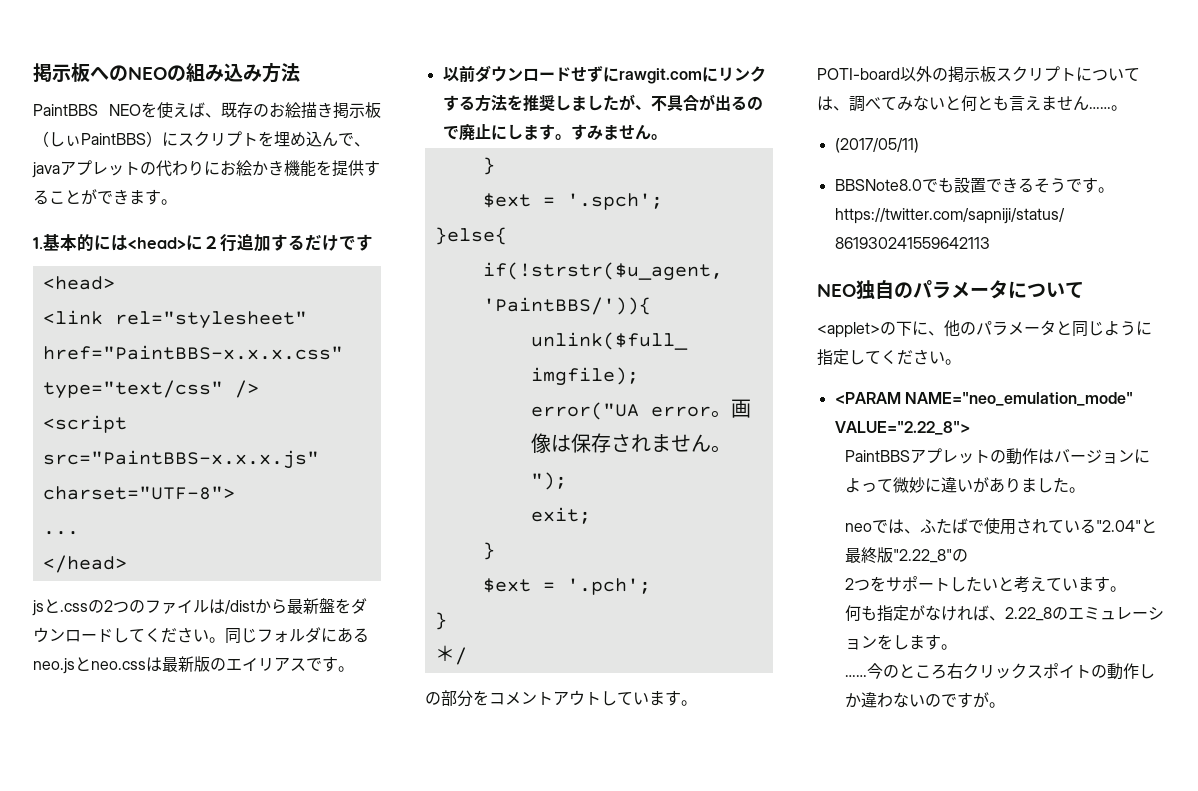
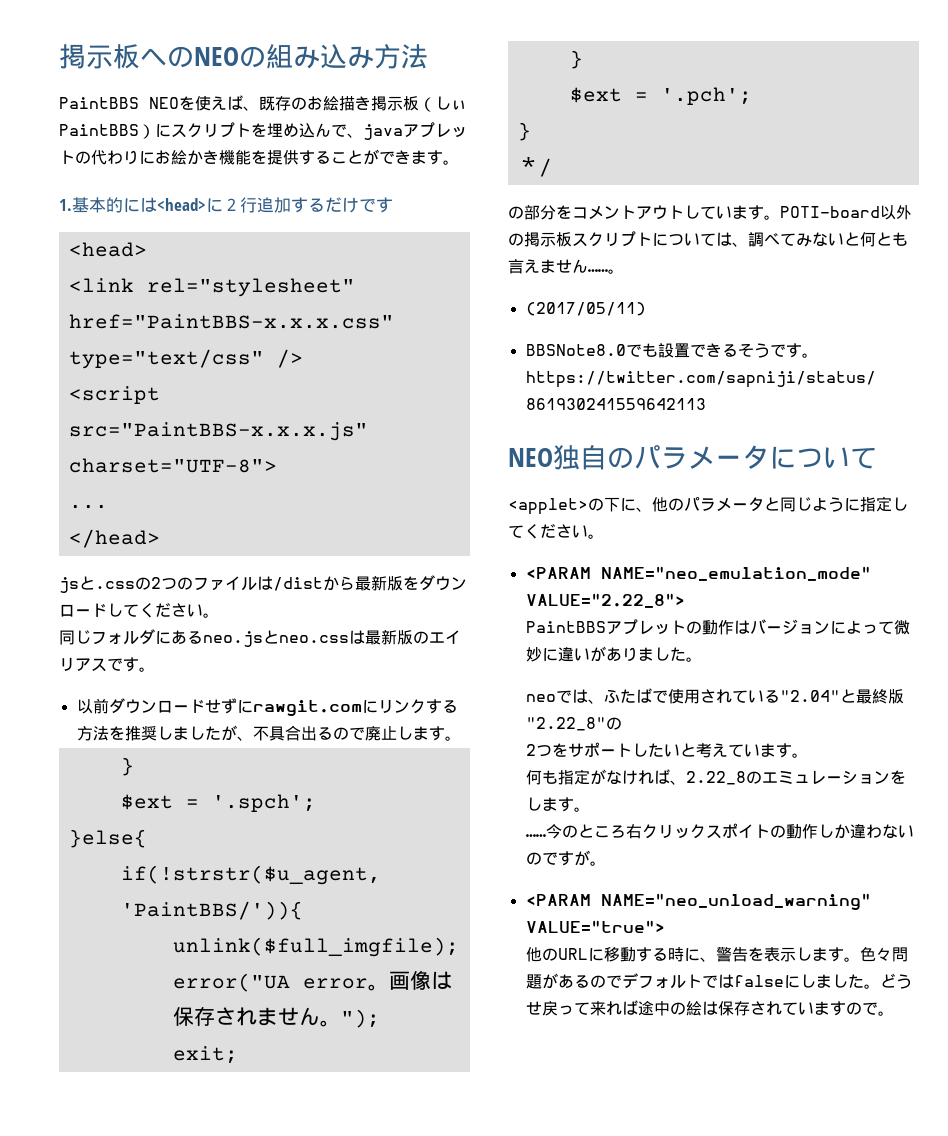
[319,598,335,613] 盤 -> [387,576,403,591] 版
(225, 640) none -> (219, 615) //
[698,94,715,111] が -> (301, 733) none
[490,124,667,140] にします。すみません。 -> [396,726,461,741] します。
(1005, 705) none -> [525,893,871,910] [525,920,665,933] [525,947,908,962] [525,973,912,989] [525,1000,894,1016] // <PARAM NAME="neo_unload_warning" VALUE="true"> // 他のURLに移動する時に、警告を表示します。色々問題があるのでデフォルトではfalseにしました。どうせ戻って来れば途中の絵は保存されていますので。

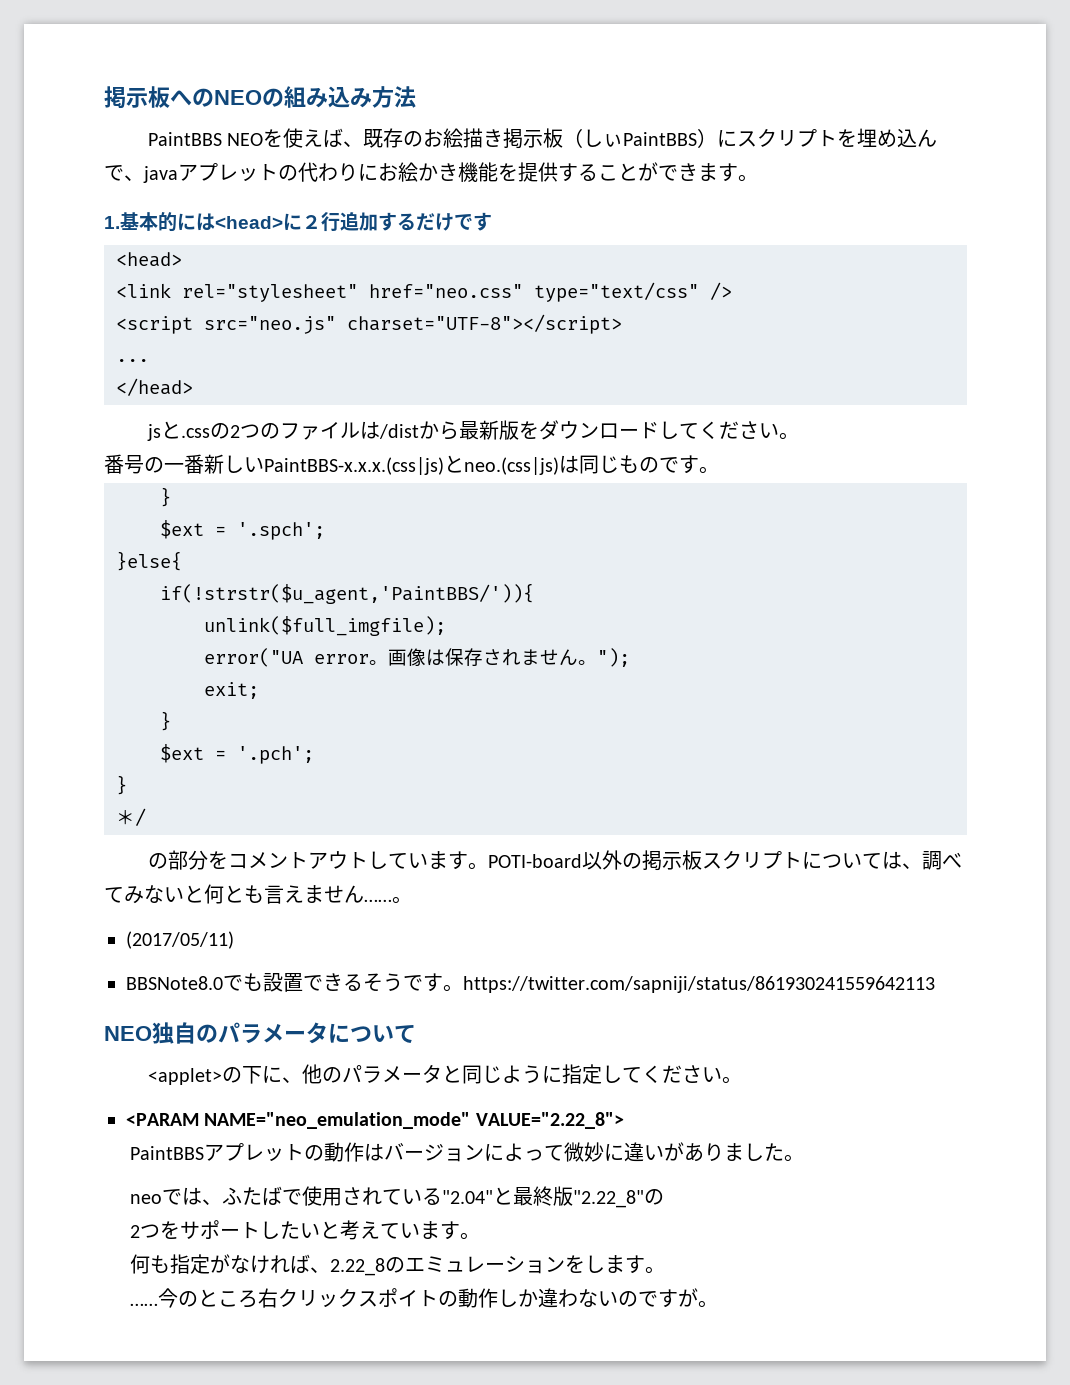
[68,314,394,329] href="PaintBBS-x.x.x.css" -> [369,284,523,298] href="neo.css"
[68,422,368,441] [68,458,277,473] src="PaintBBS-x.x.x.js" charset="UTF-8"> -> [204,314,622,334] src="neo.js" charset="UTF-8"></script>
[59,629,461,647] [59,657,155,672] [76,698,458,716] [76,725,429,741] 同じフォルダにあるneo.jsとneo.cssは最新版のエイリアスです。 // 以前ダウンロードせずにrawgit.comにリンクする方法を推奨しましたが、不具合出るので廃止しま -> [104,454,679,475] 番号の一番新しいPaintBBS-x.x.x.(css|js)とneo.(css|js)は同じもので
[525,893,871,910] [525,920,665,933] [525,947,908,962] [525,973,912,989] [525,1000,894,1016] // <PARAM NAME="neo_unload_warning" VALUE="true"> // 他のURLに移動する時に、警告を表示します。色々問題があるのでデフォルトではfalseにしました。どうせ戻って来れば途中の絵は保存されていますので。 -> (719, 1304) none

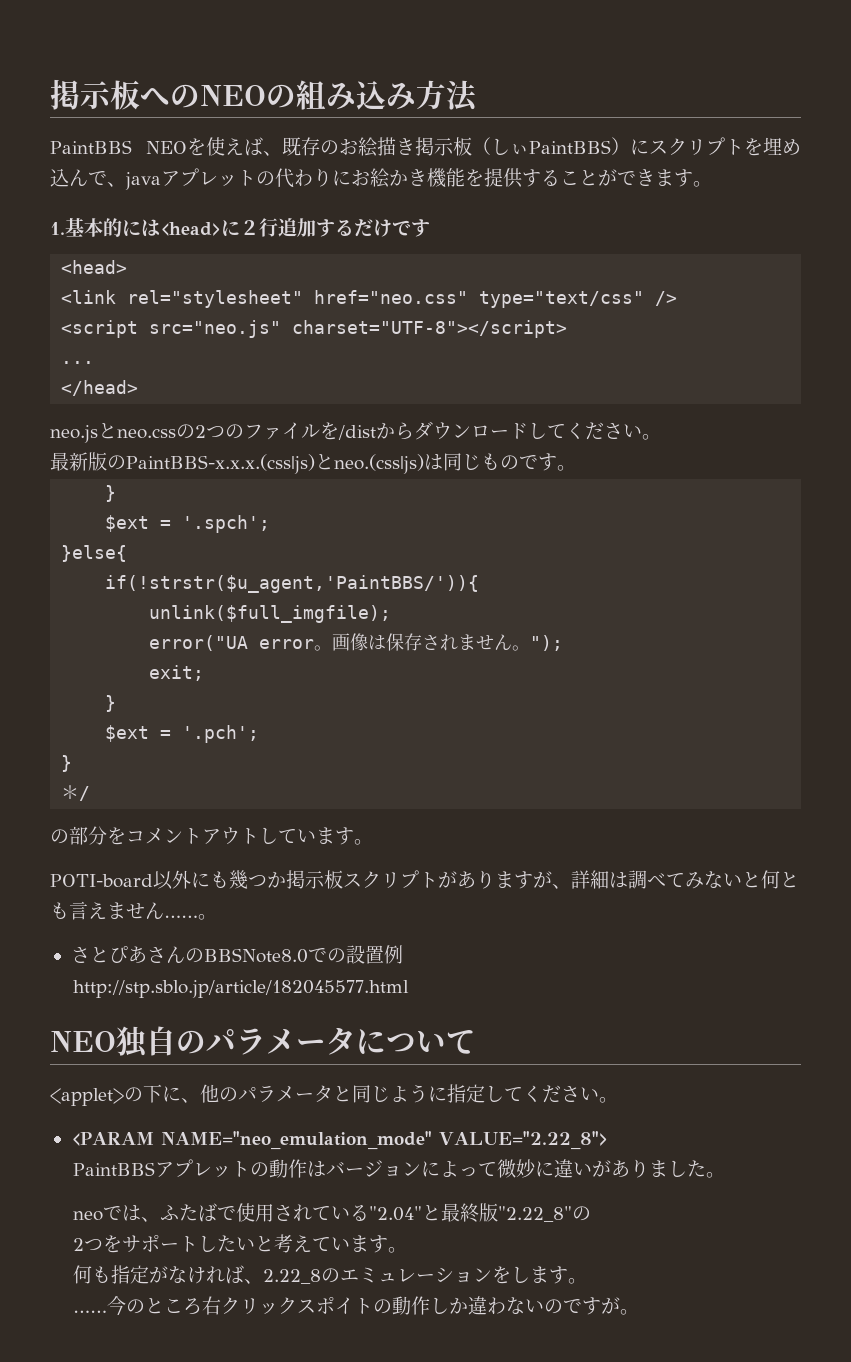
[146,421,210,441] jsと.css -> [50,423,176,443] neo.jsとneo.css
[359,421,380,439] は -> [320,422,339,440] を
[458,420,539,440] 最新版を -> (414, 431) none
[104,454,264,474] 番号の一番新しい -> [50,452,126,471] 最新版の
(488, 866) none -> (373, 842) //
[621,853,642,869] の -> [191,870,286,889] にも幾つか
[801,851,922,869] については、 -> [438,870,628,889] がありますが、詳細は
[126,931,234,949] [126,973,935,993] (2017/05/11) // BBSNote8.0でも設置できるそうです。https://twitter.com/sapniji/status/861930241559642113 -> [70,945,403,964] [73,980,410,998] さとぴあさんのBBSNote8.0での設置例 // http://stp.sblo.jp/article/182045577.html

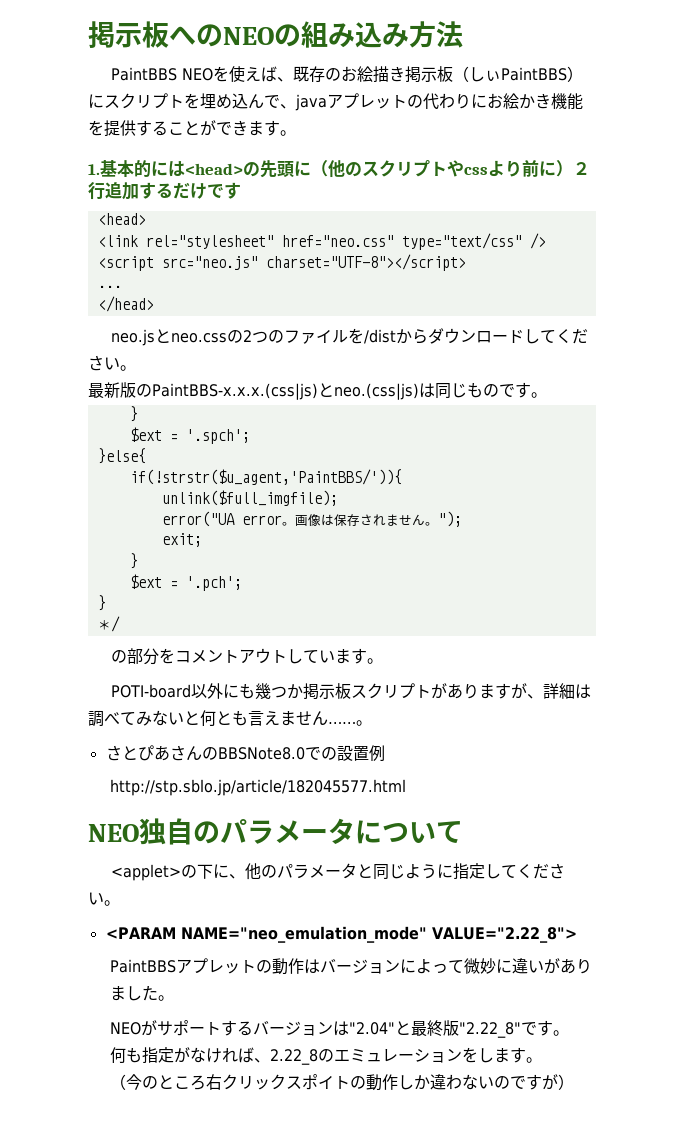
[221,220,240,237] に -> [243,160,573,178] の先頭に（他のスクリプトやcssより前に）
[73,1203,592,1223] [73,1234,370,1253] neoでは、ふたばで使用されている"2.04"と最終版"2.22_8"の // 2つをサポートしたいと考えていま -> [109,1020,537,1038] NEOがサポートするバージョンは"2.04"と最終版"2.22_8"で
[73,1310,108,1313] …… -> [109,1074,126,1090] （
[620,1309,640,1315] 。 -> [557,1074,574,1090] ）

